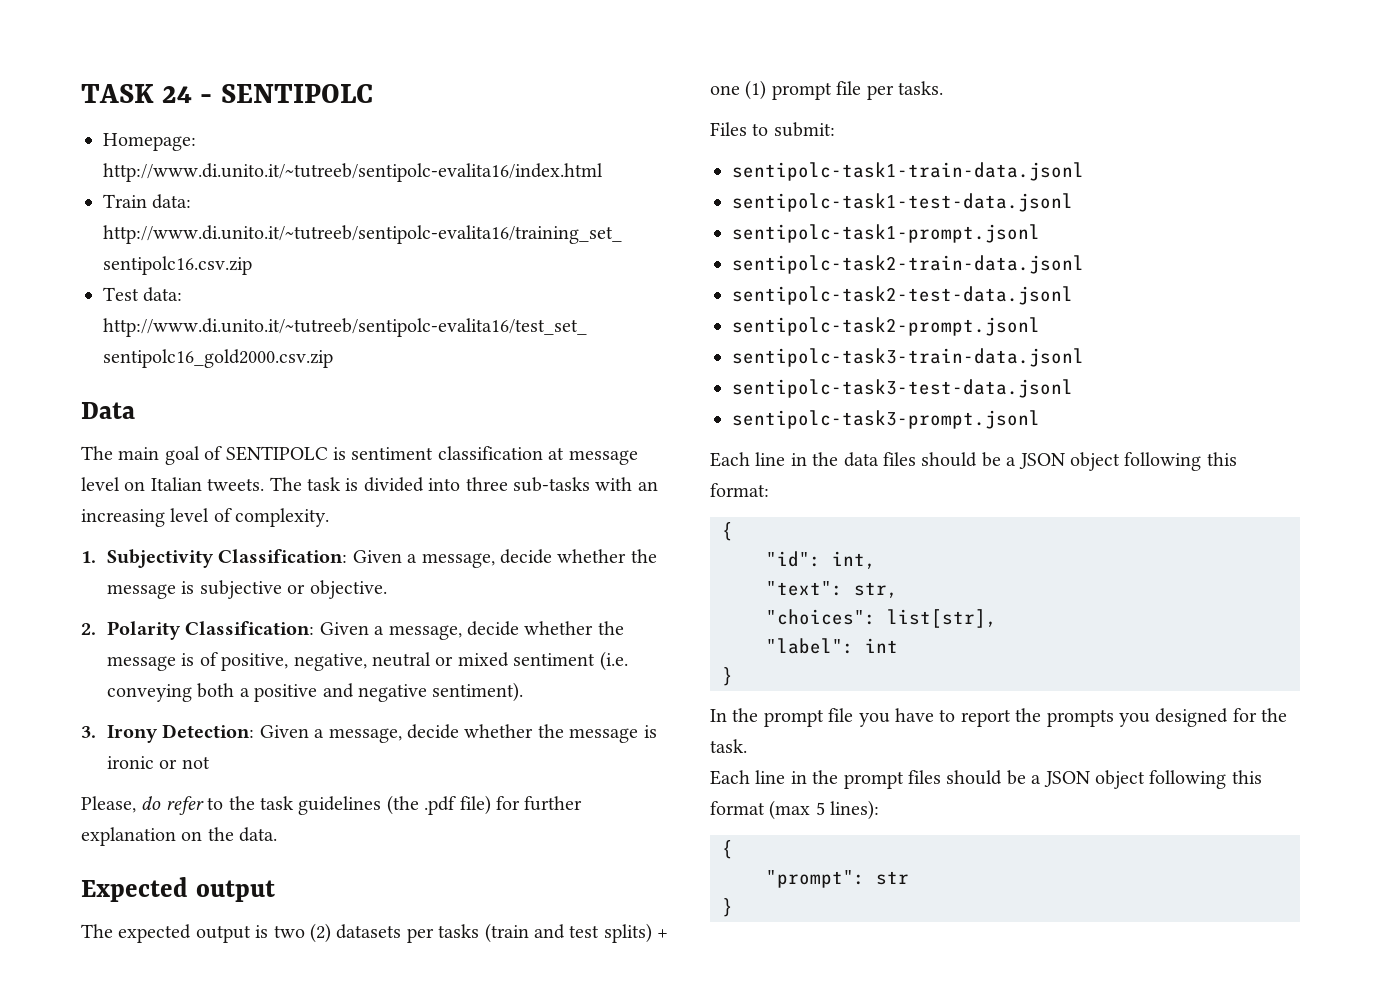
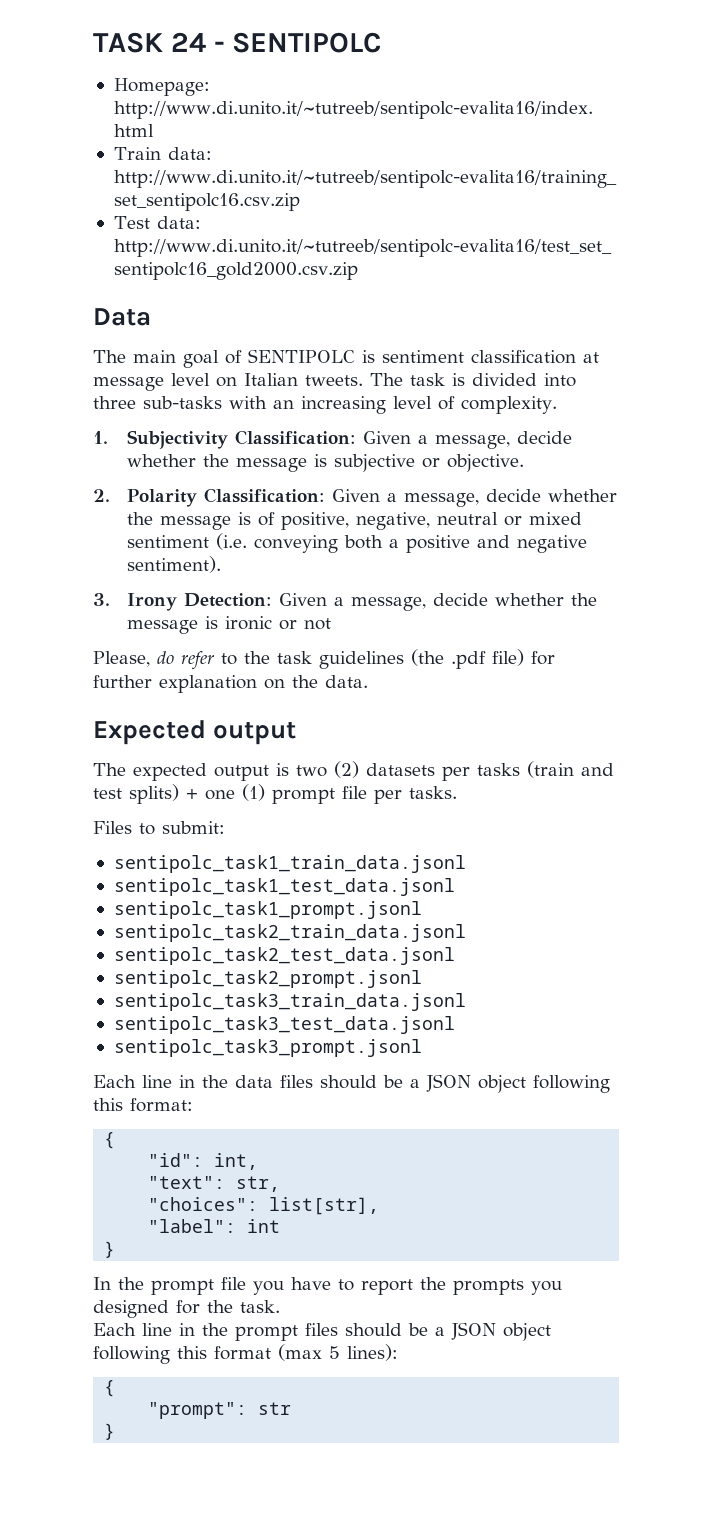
[732,162,1084,181] [732,193,1073,212] [732,224,1040,243] [732,255,1084,274] [732,286,1073,305] [732,317,1040,336] [732,348,1084,367] [732,379,1073,398] [732,410,1040,429] sentipolc-task1-train-data.jsonl // sentipolc-task1-test-data.jsonl // sentipolc-task1-prompt.jsonl // sentipolc-task2-train-data.jsonl // sentipolc-task2-test-data.jsonl // sentipolc-task2-prompt.jsonl // sentipolc-task3-train-data.jsonl // sentipolc-task3-test-data.jsonl // sentipolc-task3-prompt.jsonl -> [113,855,466,873] [113,878,455,896] [113,901,422,919] [113,924,466,942] [113,947,455,965] [113,970,422,988] [113,993,466,1011] [113,1016,455,1034] [113,1039,422,1057] sentipolc_task1_train_data.jsonl // sentipolc_task1_test_data.jsonl // sentipolc_task1_prompt.jsonl // sentipolc_task2_train_data.jsonl // sentipolc_task2_test_data.jsonl // sentipolc_task2_prompt.jsonl // sentipolc_task3_train_data.jsonl // sentipolc_task3_test_data.jsonl // sentipolc_task3_prompt.jsonl

